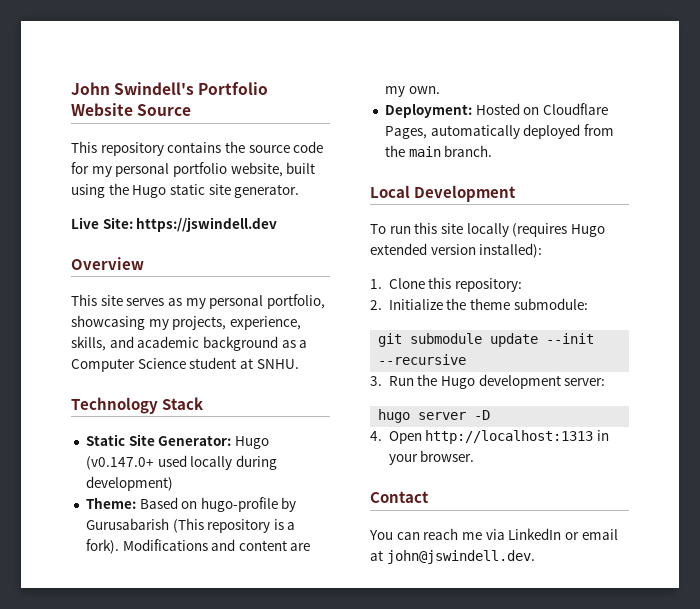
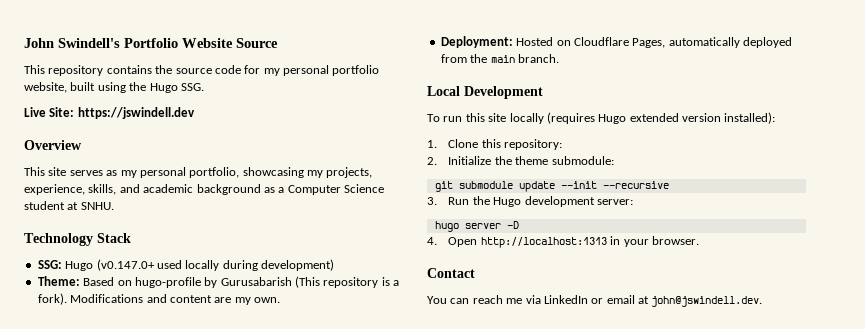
[169,184,300,198] static site generator. -> [180,83,204,91] SSG.
[85,434,232,446] Static Site Generator: -> [37,260,62,269] SSG:

